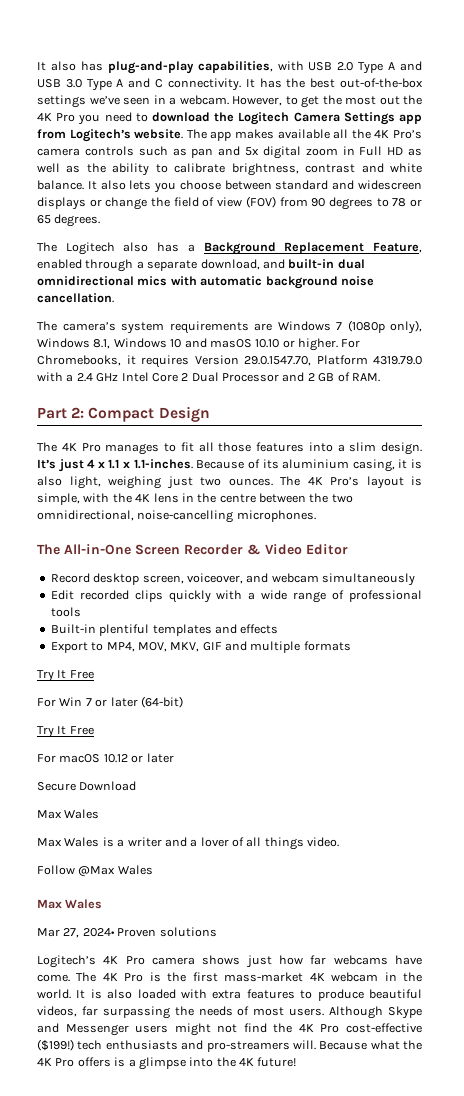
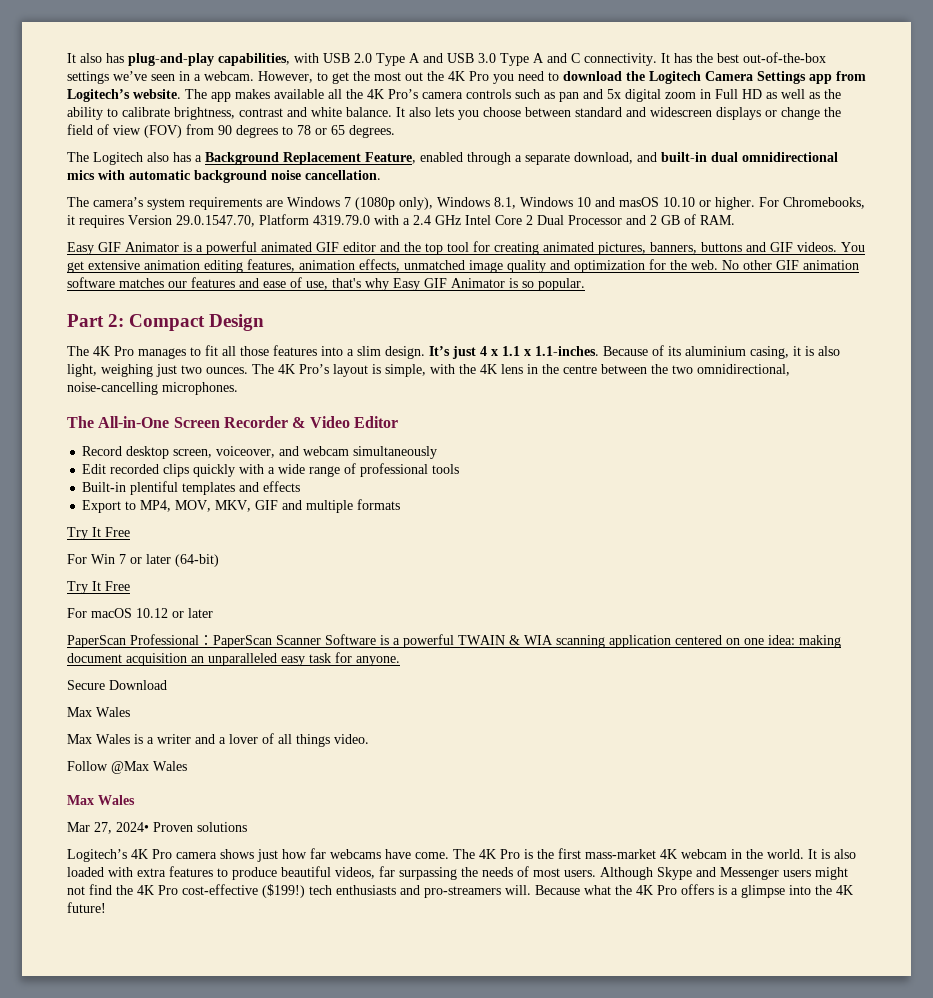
(380, 377) none -> [67,241,865,255] [67,259,859,273] [67,277,585,291] // Easy GIF Animator is a powerful animated GIF editor and the top tool for creating animated pictures, banners, buttons and GIF videos. You get extensive animation editing features, animation effects, unmatched image quality and optimization for the web. No other GIF animation software matches our features and ease of use, that's why Easy GIF Animator is so popular.
(174, 758) none -> [67,634,841,648] [67,652,400,666] // PaperScan Professional：PaperScan Scanner Software is a powerful TWAIN & WIA scanning application centered on one idea: making document acquisition an unparalleled easy task for anyone.

